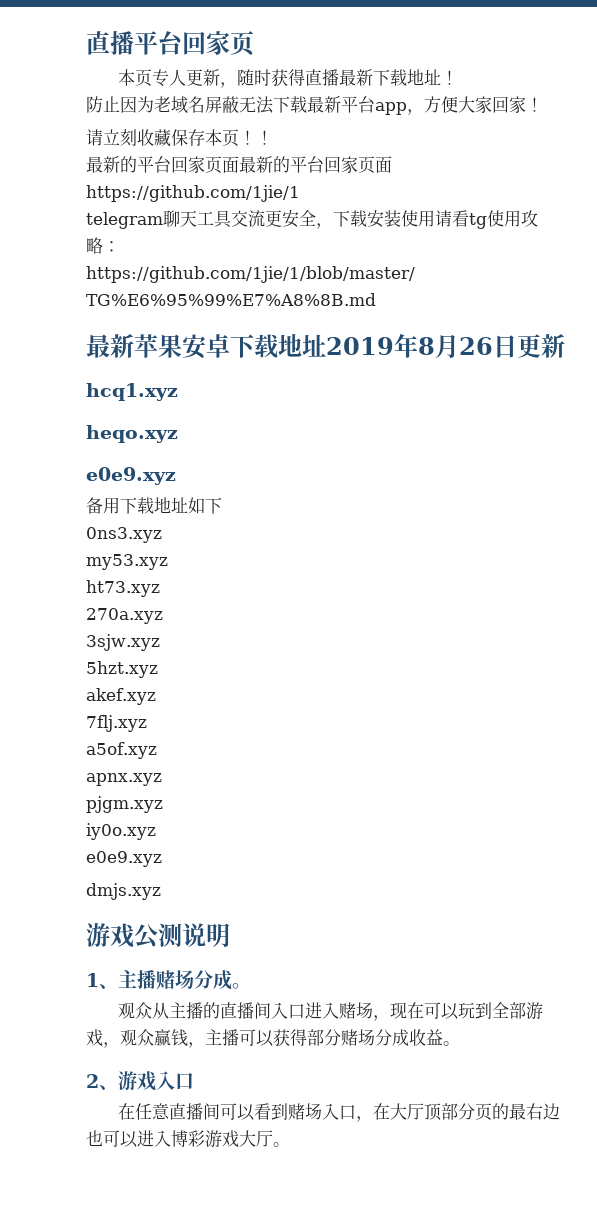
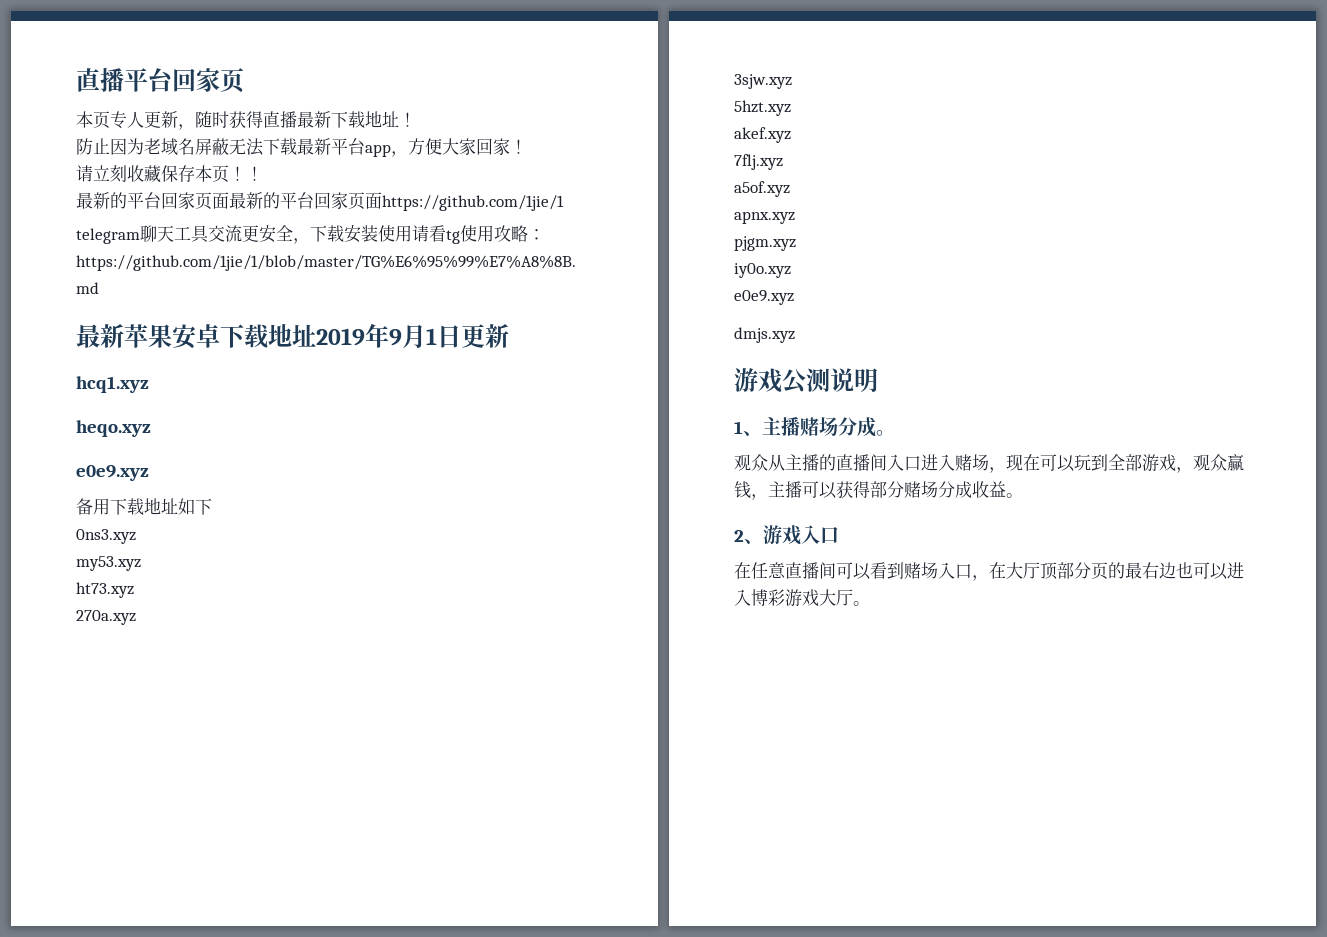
[418,334,493,359] 8月26 -> [389,324,437,349] 9月1

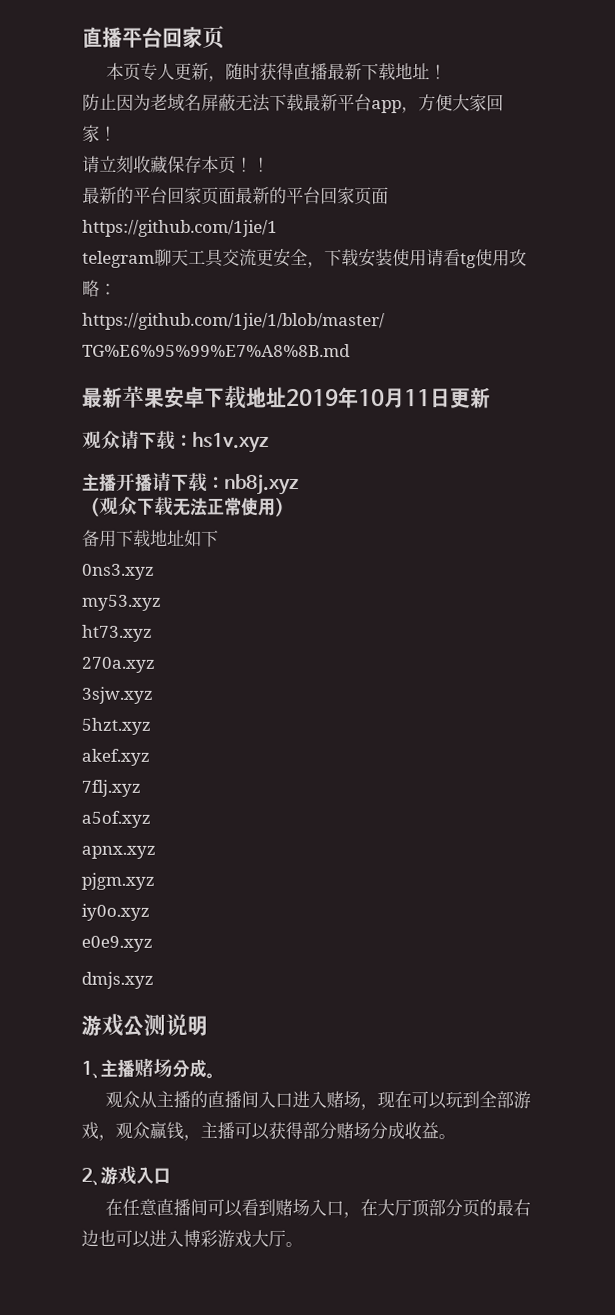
[389,324,437,349] 9月1 -> [358,388,431,409] 10月11
[76,376,149,393] [76,420,151,437] [76,465,149,481] hcq1.xyz // heqo.xyz // e0e9.xyz -> [82,429,269,453] [82,471,299,495] [82,496,293,517] 观众请下载：hs1v.xyz // 主播开播请下载：nb8j.xyz // （观众下载无法正常使用）

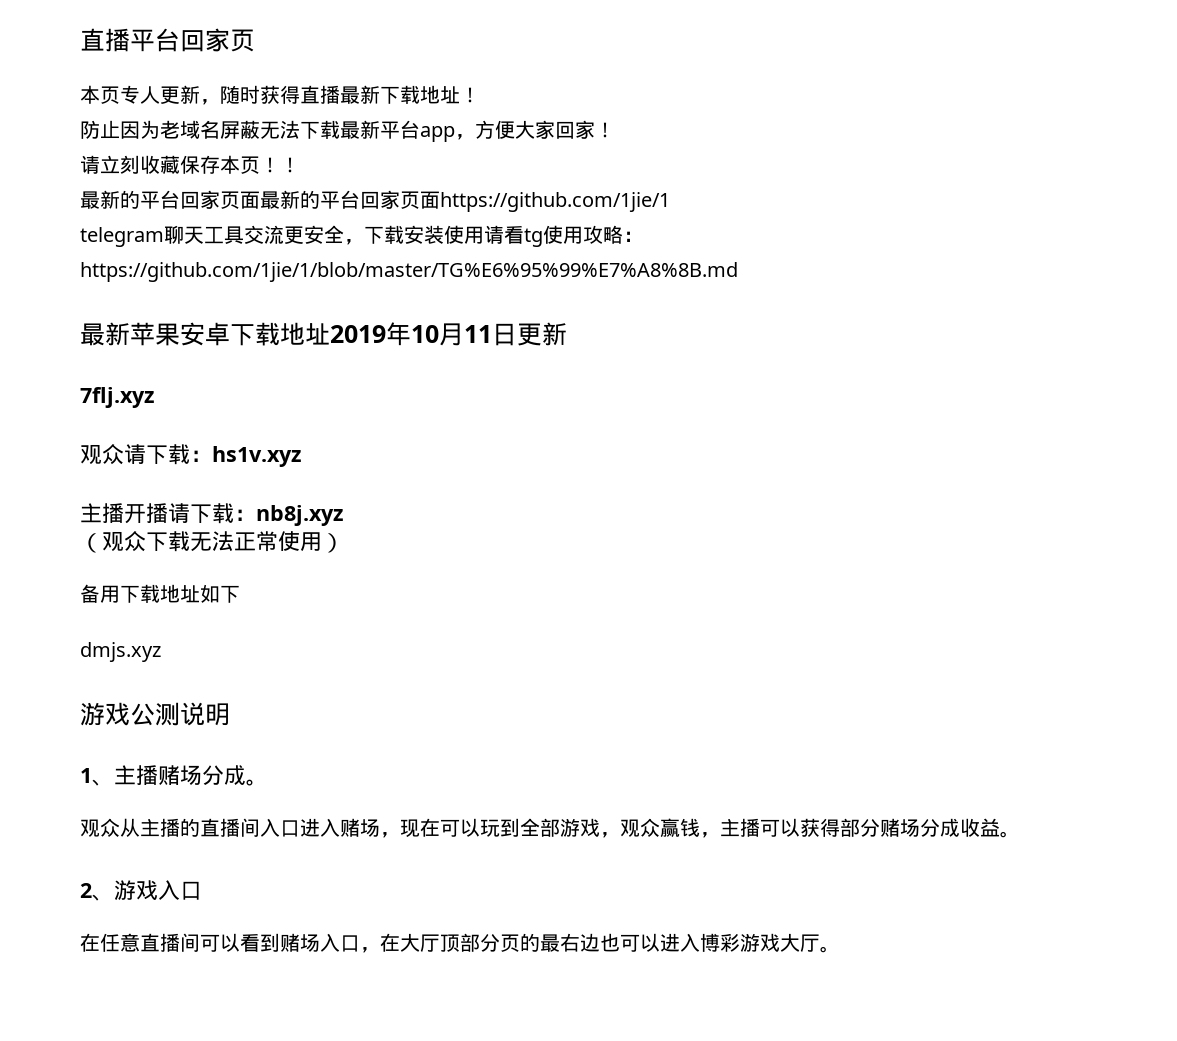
(491, 398) none -> [80,387,154,408] // 7flj.xyz
[82,563,155,580] [82,594,162,611] [82,624,153,642] [81,656,156,673] [81,686,153,704] [81,717,151,735] [81,748,150,766] [81,779,141,797] [81,810,151,828] [81,845,156,859] [81,872,155,890] [81,903,150,921] [81,935,153,952] // 0ns3.xyz // my53.xyz // ht73.xyz // 270a.xyz // 3sjw.xyz // 5hzt.xyz // akef.xyz // 7flj.xyz // a5of.xyz // apnx.xyz // pjgm.xyz // iy0o.xyz // e0e9.xyz -> (240, 594) none

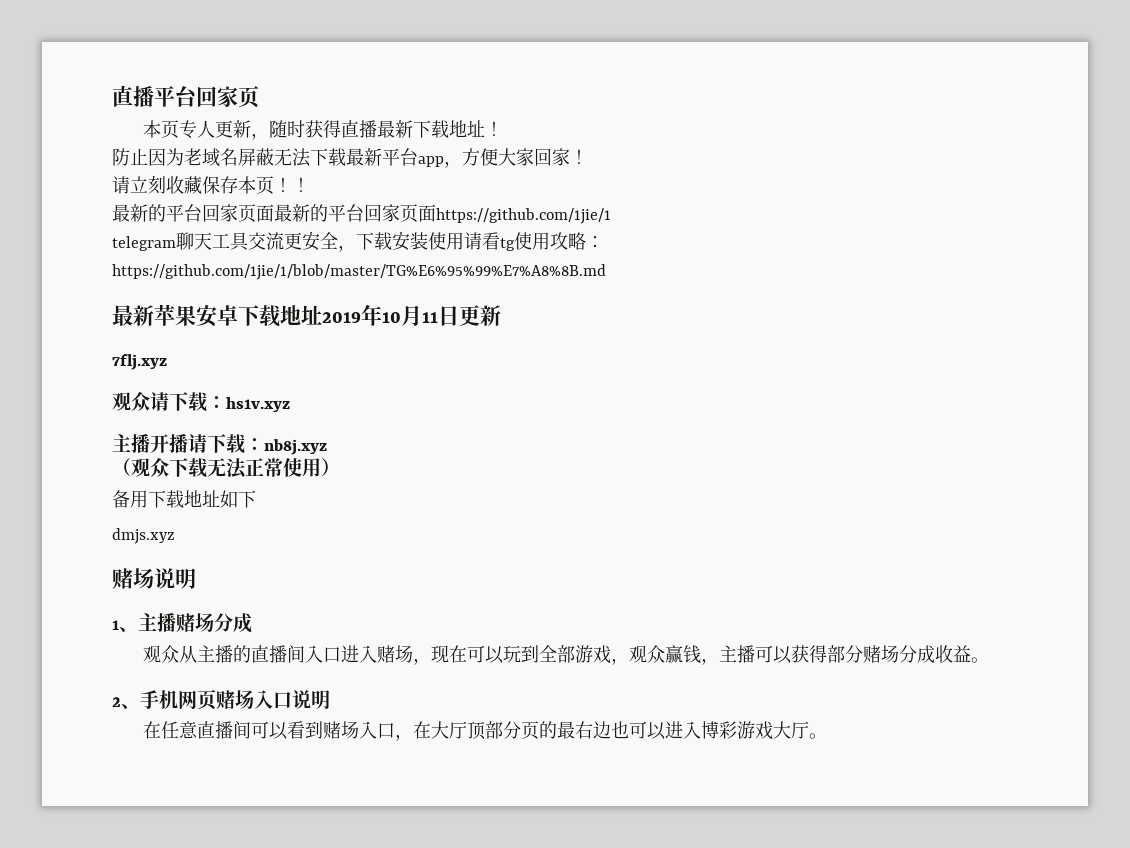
[80,702,180,726] 游戏公测 -> [112,568,154,589] 赌场
[246,779,268,786] 。 -> (252, 623) none
[114,880,202,901] 游戏入口 -> [140,689,330,710] 手机网页赌场入口说明

